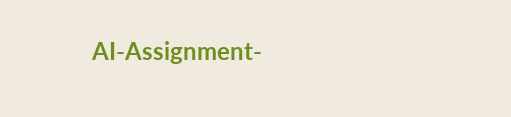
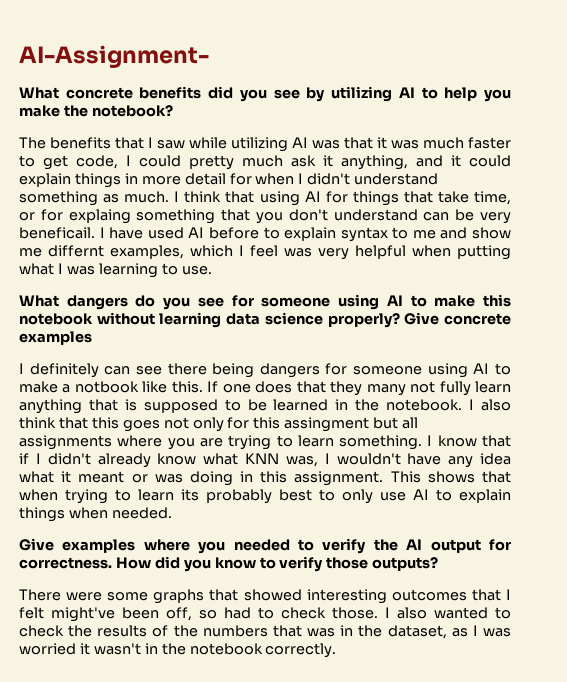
(262, 52) none -> [19,86,512,102] [19,105,173,117] [19,137,511,152] [19,155,511,170] [19,173,439,188] [19,191,511,206] [19,209,512,224] [19,227,511,242] [19,245,511,260] [19,263,212,278] [19,294,512,310] [19,312,512,328] [19,331,92,345] [19,363,511,378] [19,381,511,396] [19,399,512,414] [19,417,419,432] [19,435,512,450] [19,453,511,468] [19,471,512,486] [19,489,511,504] [19,507,172,522] [19,538,511,554] [19,556,439,572] [19,589,511,604] [19,607,511,622] [19,625,511,639] [19,643,337,658] // What concrete benefits did you see by utilizing AI to help you make the notebook? // The benefits that I saw while utilizing AI was that it was much faster to get code, I could pretty much ask it anything, and it could explain things in more detail for when I didn't understand something as much. I think that using AI for things that take time, or for explaing something that you don't understand can be very beneficail. I have used AI before to explain syntax to me and show me differnt examples, which I feel was very helpful when putting what I was learning to use. // What dangers do you see for someone using AI to make this notebook without learning data science properly? Give concrete examples // I definitely can see there being dangers for someone using AI to make a notbook like this. If one does that they many not fully learn anything that is supposed to be learned in the notebook. I also think that this goes not only for this assingment but all assignments where you are trying to learn something. I know that if I didn't already know what KNN was, I wouldn't have any idea what it meant or was doing in this assignment. This shows that when trying to learn its probably best to only use AI to explain things when needed. // Give examples where you needed to verify the AI output for correctness. How did you know to verify those outputs? // There were some graphs that showed interesting outcomes that I felt might've been off, so had to check those. I also wanted to check the results of the numbers that was in the dataset, as I was worried it wasn't in the notebook correctly.

